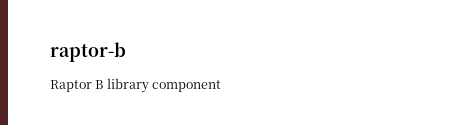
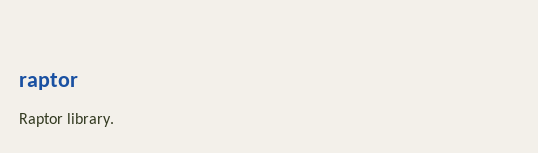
[50,42,126,62] raptor-b -> [19,73,78,90] raptor
[95,78,222,93] B library component -> [67,113,115,127] library.

